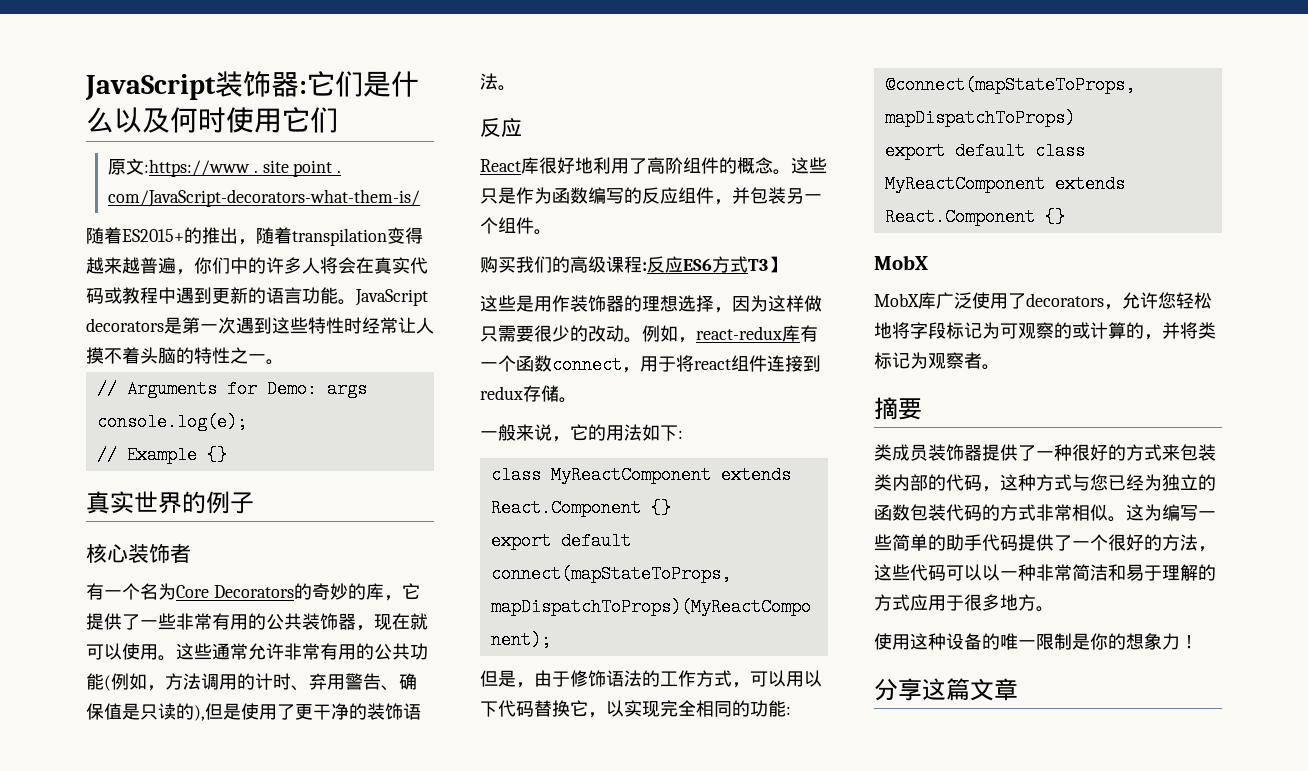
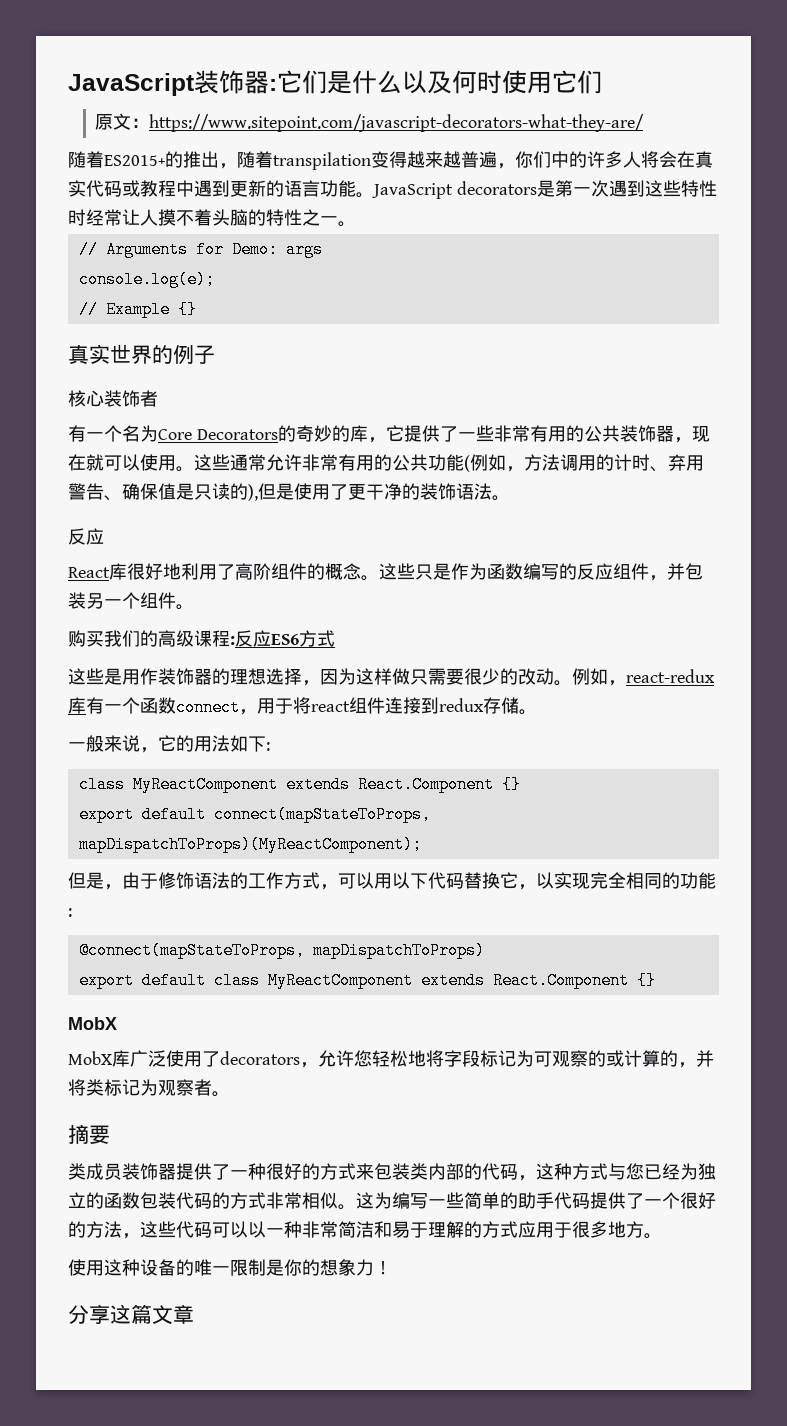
[143,159,342,177] [107,189,420,207] :https://www . site point . com/JavaScript-decorators-what-them-is/ -> [131,114,645,132] ：https://www.sitepoint.com/javascript-decorators-what-they-are/
[748,256,786,273] T3】 -> (335, 638) none

